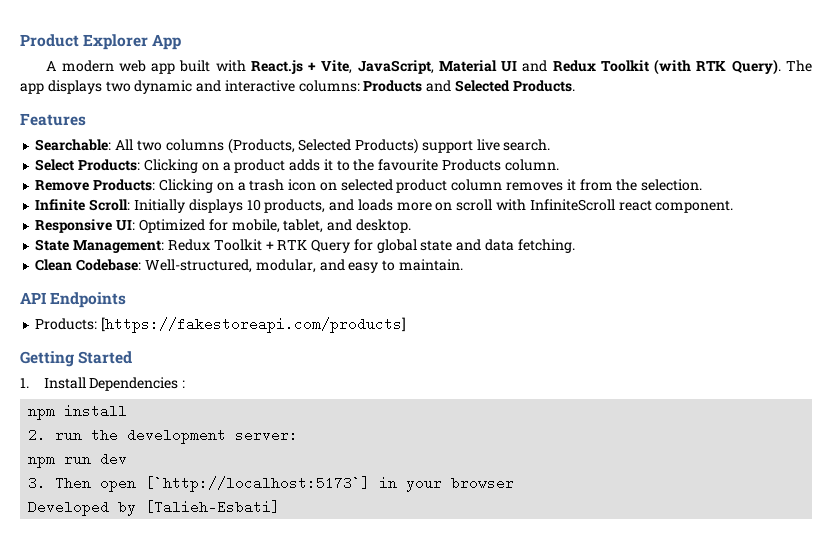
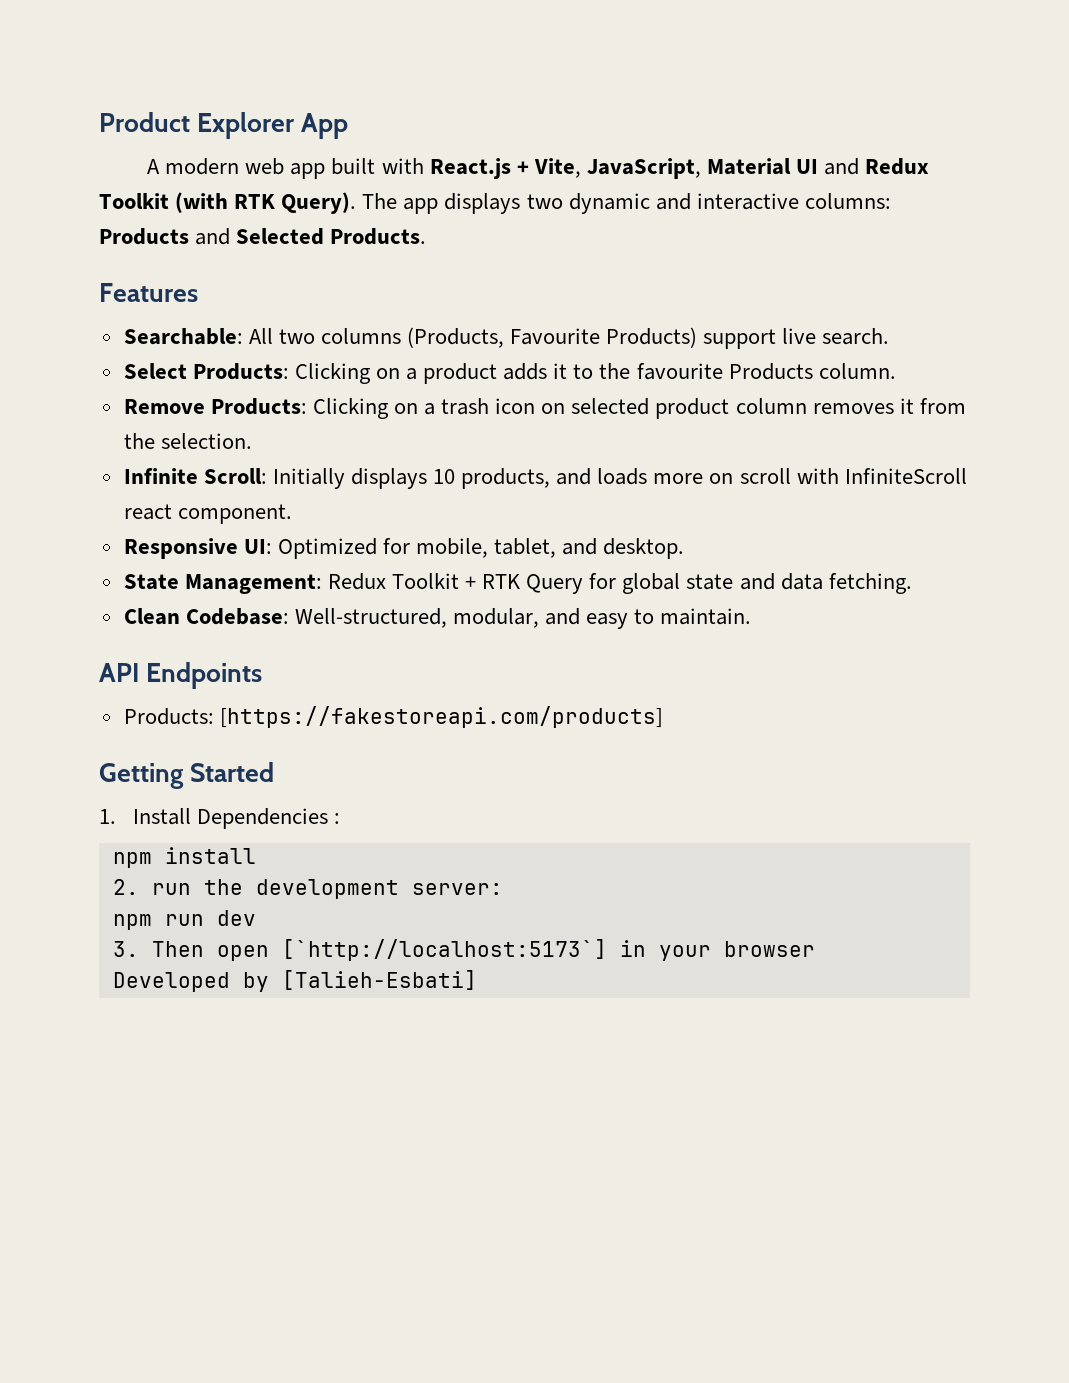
[298,139,352,151] Selected -> [510,328,601,345] Favourite

